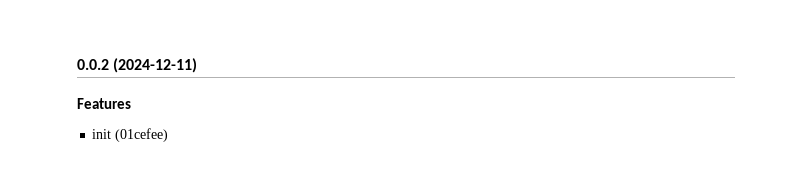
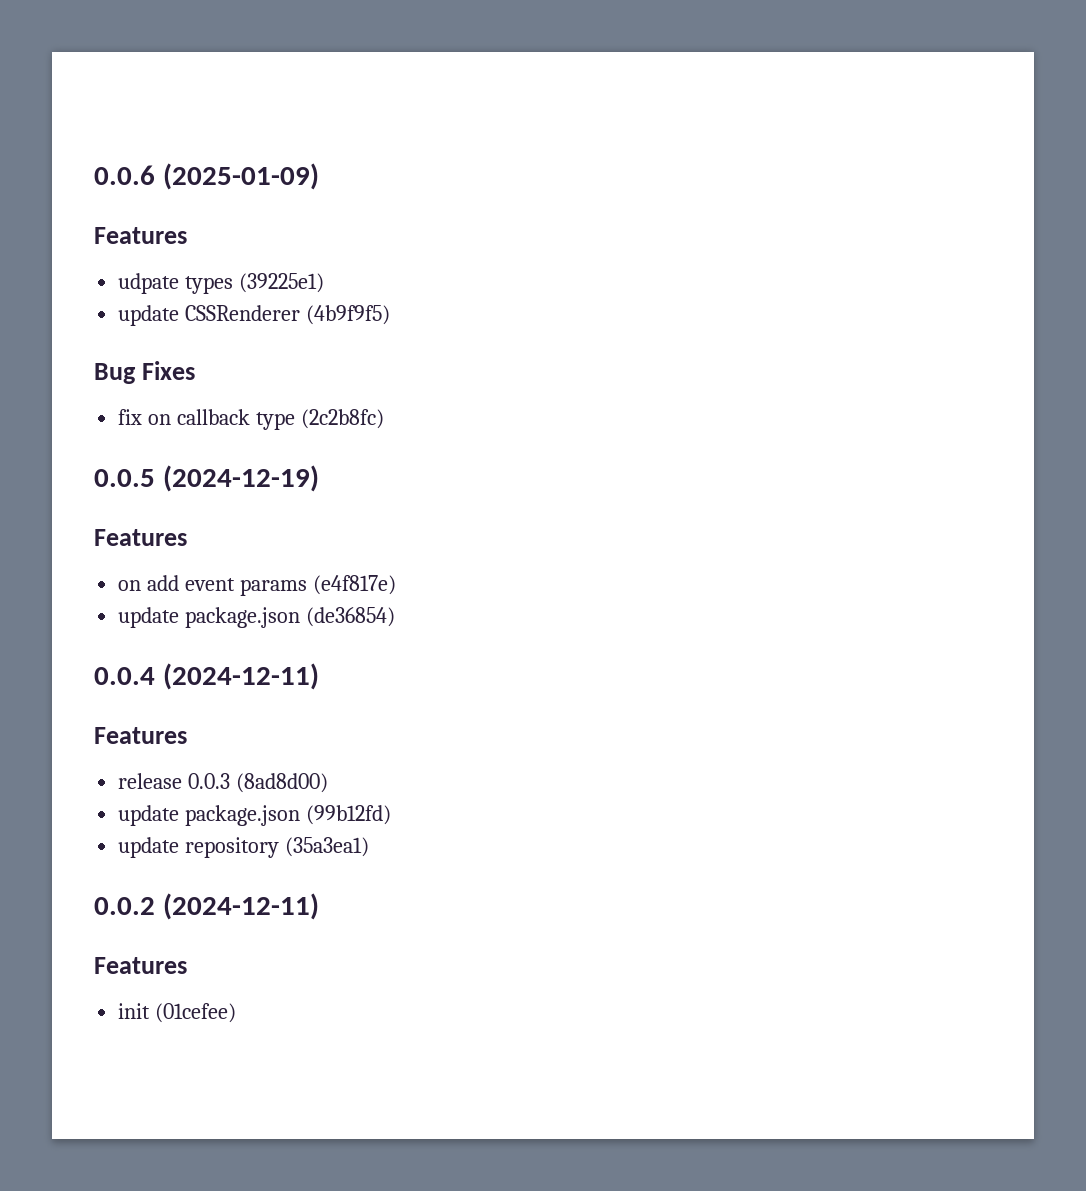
(77, 64) none -> [94,163,319,190] [94,227,187,244] [118,273,325,294] [118,305,391,326] [94,361,196,384] [118,409,384,430] [94,465,319,492] [94,529,187,546] [118,575,396,596] [118,607,396,628] [94,663,319,690] [94,727,187,744] [118,773,329,793] [118,805,392,826] [118,837,370,858] 0.0.6 (2025-01-09) // Features // udpate types (39225e1) // update CSSRenderer (4b9f9f5) // Bug Fixes // fix on callback type (2c2b8fc) // 0.0.5 (2024-12-19) // Features // on add event params (e4f817e) // update package.json (de36854) // 0.0.4 (2024-12-11) // Features // release 0.0.3 (8ad8d00) // update package.json (99b12fd) // update repository (35a3ea1) //

